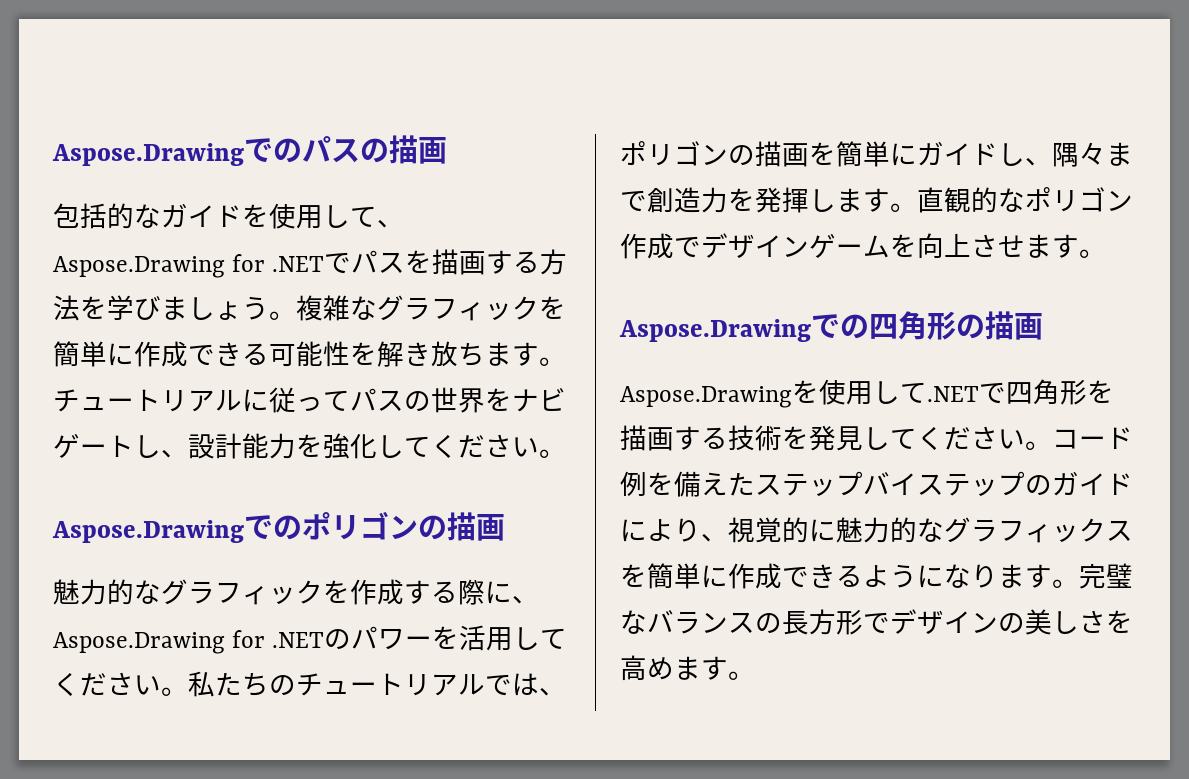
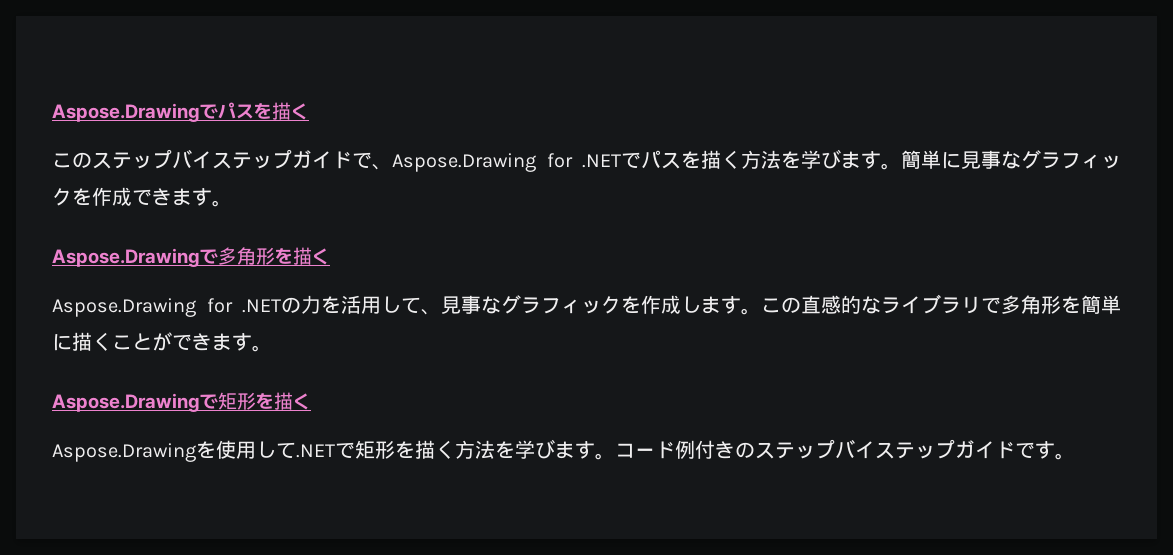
[52,135,447,166] [53,203,377,229] Aspose.Drawingでのパスの描画 // 包括的なガイドを使用して -> [52,102,309,122] [52,149,372,169] Aspose.Drawingでパスを描く // このステップバイステップガイドで
[459,249,568,275] [53,295,566,321] [53,341,566,367] [53,387,566,413] [53,433,566,459] [52,511,505,543] [53,579,539,605] [53,625,568,654] [53,671,566,697] [620,141,1133,167] [620,187,1133,213] [620,233,1106,259] [619,311,1043,342] 画する方法を学びましょう。複雑なグラフィックを簡単に作成できる可能性を解き放ちます。チュートリアルに従ってパスの世界をナビゲートし、設計能力を強化してください。 // Aspose.Drawingでのポリゴンの描画 // 魅力的なグラフィックを作成する際に、Aspose.Drawing for .NETのパワーを活用してください。私たちのチュートリアルでは、ポリゴンの描画を簡単にガイドし、隅々まで創造力を発揮します。直観的なポリゴン作成でデザインゲームを向上させます。 // Aspose.Drawingでの四角形の描画 -> [721,149,1121,170] [52,187,232,207] [52,247,330,267] [52,294,1121,317] [52,332,272,352] [52,392,311,412] く方法を学びます。簡単に見事なグラフィックを作成できます。 // Aspose.Drawingで多角形を描く // Aspose.Drawing for .NETの力を活用して、見事なグラフィックを作成します。この直感的なライブラリで多角形を簡単に描くことができます。 // Aspose.Drawingで矩形を描く
[1006,379,1114,405] [620,425,1025,451] 四角形を描画する技術を発見してください -> [355,439,595,459] 矩形を描く方法を学びます
[647,471,1133,497] [620,517,1133,543] [620,563,1133,589] [620,609,1133,635] [620,655,701,681] を備えたステップバイステップのガイドにより、視覚的に魅力的なグラフィックスを簡単に作成できるようになります。完璧なバランスの長方形でデザインの美しさを高めま -> [695,439,1035,459] 付きのステップバイステップガイドで

